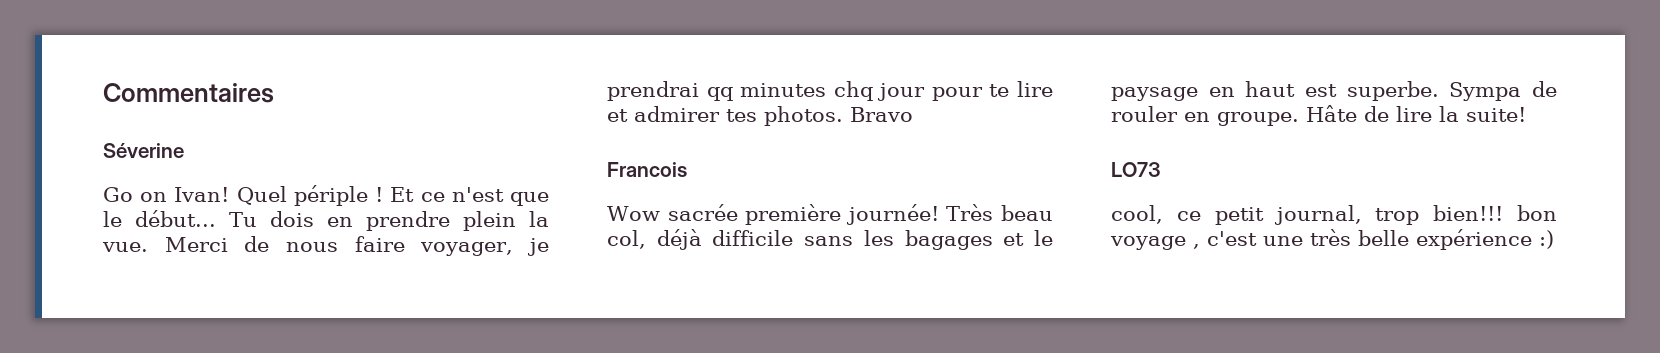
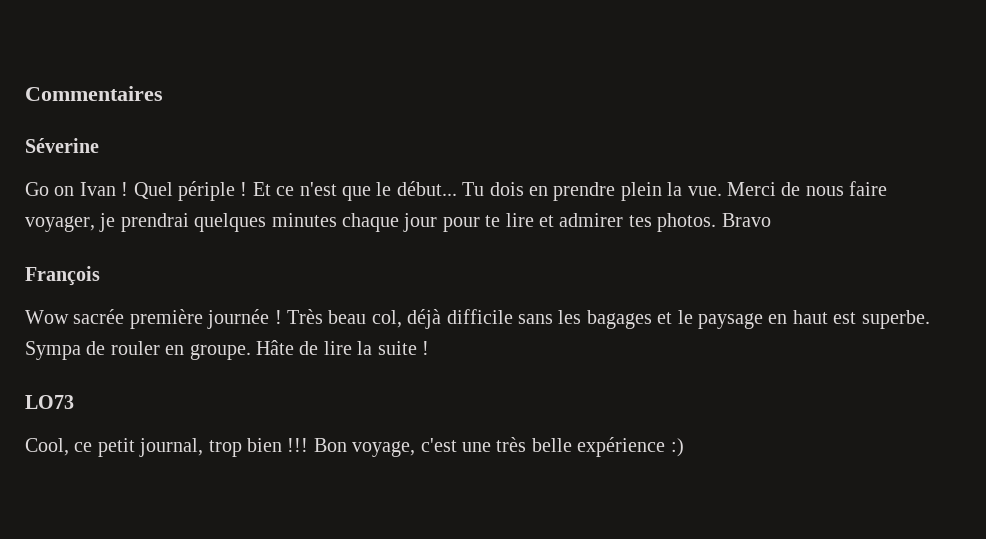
[174,187,230,202] Ivan! -> [79,182,129,196] Ivan !
[706,81,873,101] qq minutes chq -> [194,213,399,232] quelques minutes chaque
[607,162,687,177] Francois -> [25,266,100,286] François
[845,204,939,225] journée! -> [207,309,282,329] journée !
[1466,107,1526,122] suite! -> [377,341,429,355] suite !
[1111,205,1163,224] cool, -> [25,438,69,456] Cool,
[1433,205,1557,221] [1110,236,1200,250] bien!!! bon voyage , -> [247,438,416,457] bien !!! Bon voyage,

